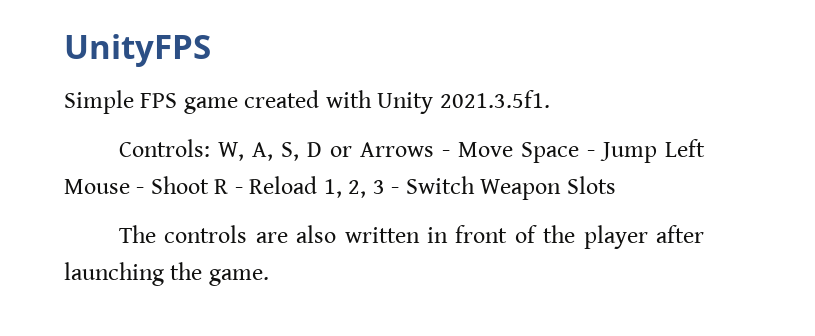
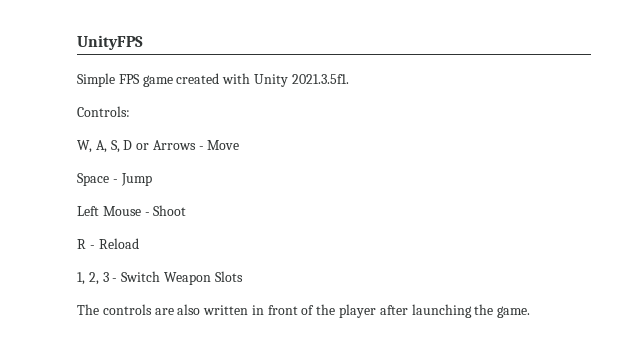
(210, 148) none -> (130, 111) //
(513, 149) none -> (240, 145) //
(657, 152) none -> (152, 179) //
(209, 185) none -> (187, 210) //
(318, 185) none -> (139, 243) //

